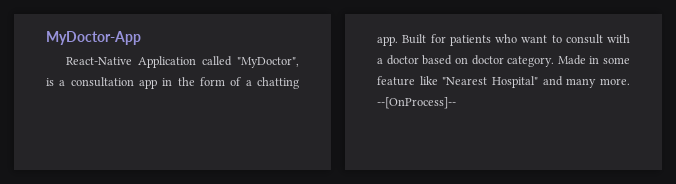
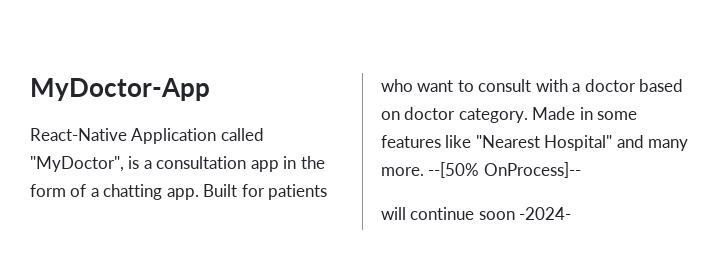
[377,76,415,86] feature -> [381,135,441,148] features
[377,97,456,109] --[OnProcess]-- -> [428,162,581,178] [381,207,572,220] --[50% OnProcess]-- // will continue soon -2024-

